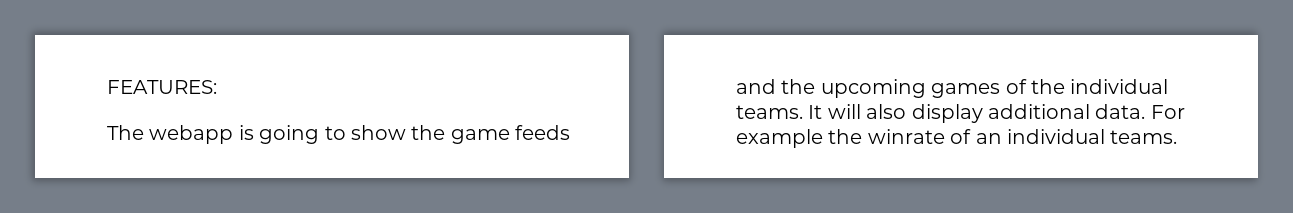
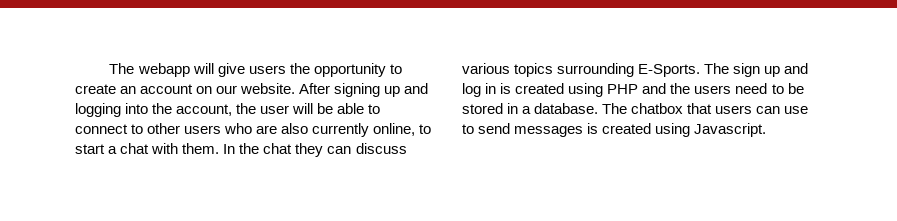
[107,80,217,94] FEATURES: // -> (109, 68) none
[238,125,571,144] [736,79,1169,98] [736,104,1185,123] [736,129,1178,148] is going to show the game feeds and the upcoming games of the individual teams. It will also display additional data. For example the winrate of an individual teams. -> [192,63,402,77] [75,83,429,97] [75,103,381,117] [75,123,432,137] [75,143,407,157] [462,63,809,77] [462,83,804,97] [462,103,809,114] [462,123,767,137] will give users the opportunity to create an account on our website. After signing up and logging into the account, the user will be able to connect to other users who are also currently online, to start a chat with them. In the chat they can discuss various topics surrounding E-Sports. The sign up and log in is created using PHP and the users need to be stored in a database. The chatbox that users can use to send messages is created using Javascript.

